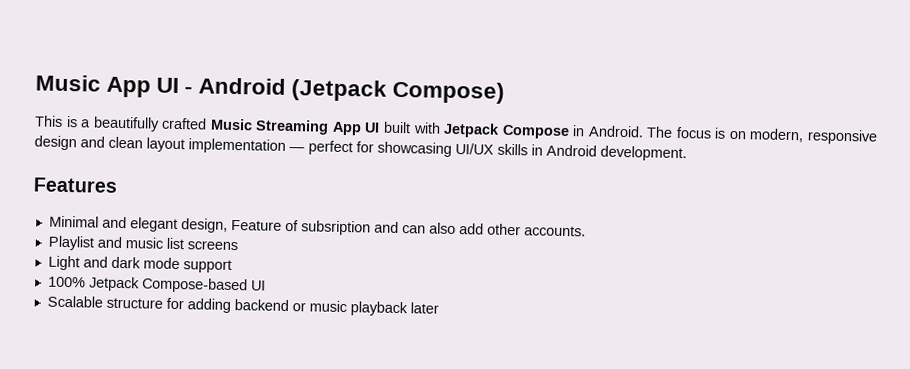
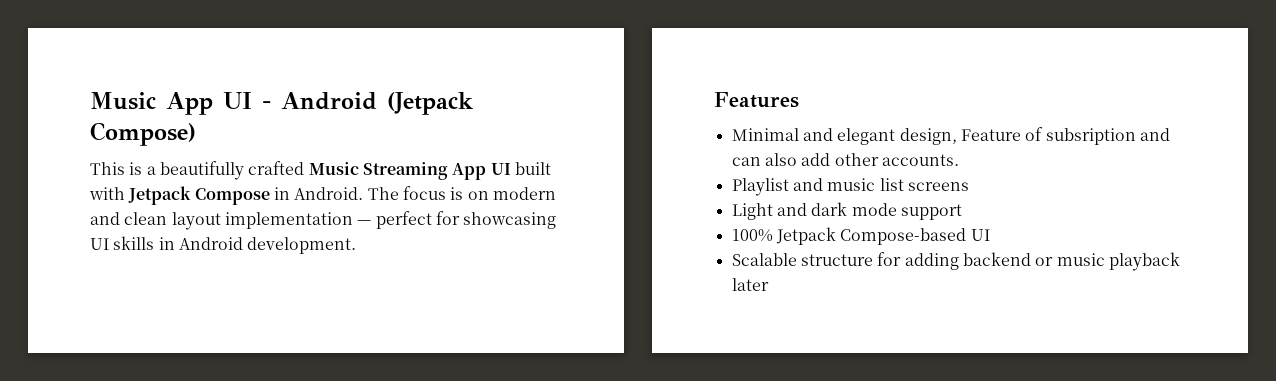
[749,128,878,145] [34,135,77,151] modern, responsive design -> [492,187,556,200] modern
[455,143,494,155] UI/UX -> [90,238,109,250] UI

